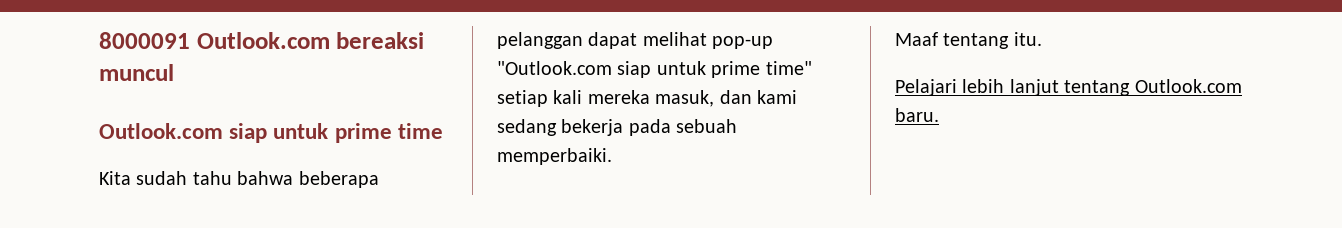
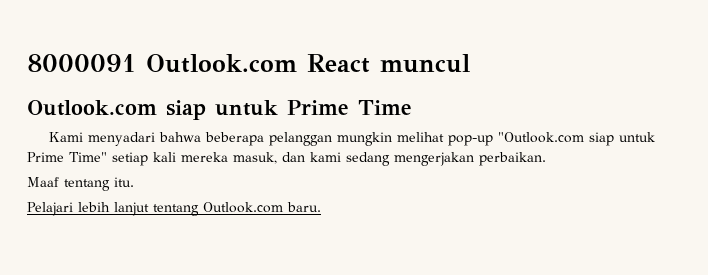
[336,32,425,49] bereaksi -> [307,54,370,73] React
[334,123,443,143] [99,171,232,185] prime time // Kita sudah tahu -> [287,100,412,115] [49,132,156,146] Prime Time // Kami menyadari
[588,32,638,49] dapat -> [337,132,393,146] mungkin
[711,61,812,78] prime time" -> [27,152,107,162] Prime Time"
[561,119,738,136] [497,148,612,165] bekerja pada sebuah memperbaiki. -> [394,152,546,166] mengerjakan perbaikan.

